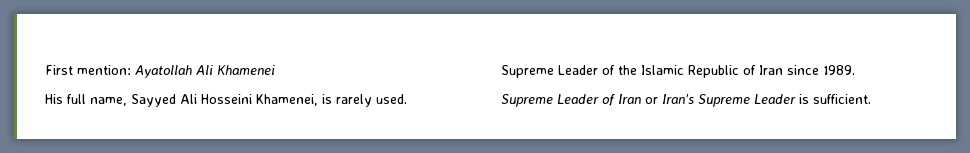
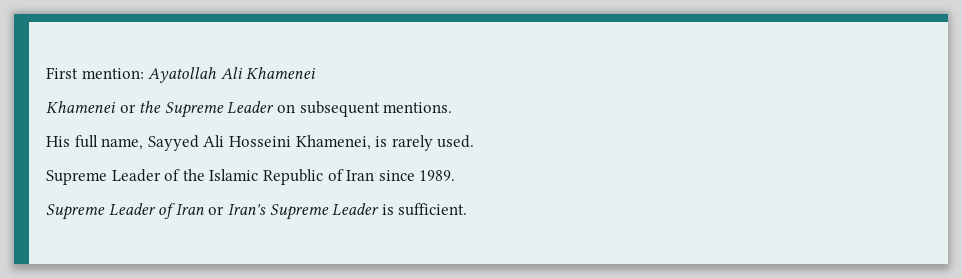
(275, 70) none -> [46,101,453,118] // Khamenei or the Supreme Leader on subsequent mentions.

